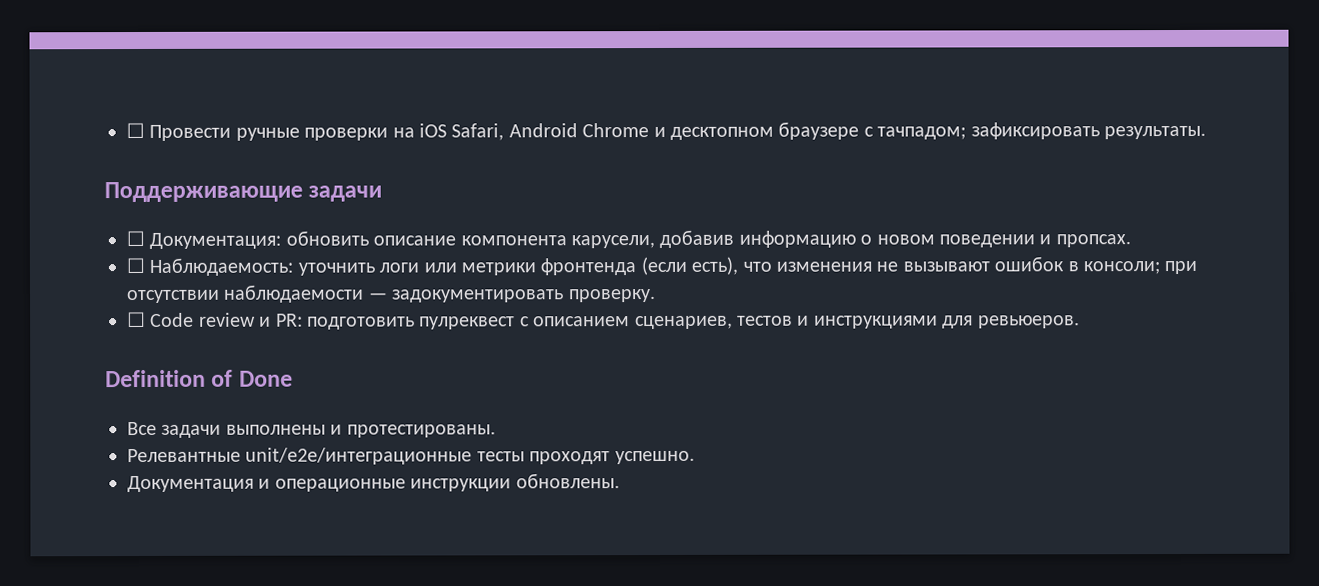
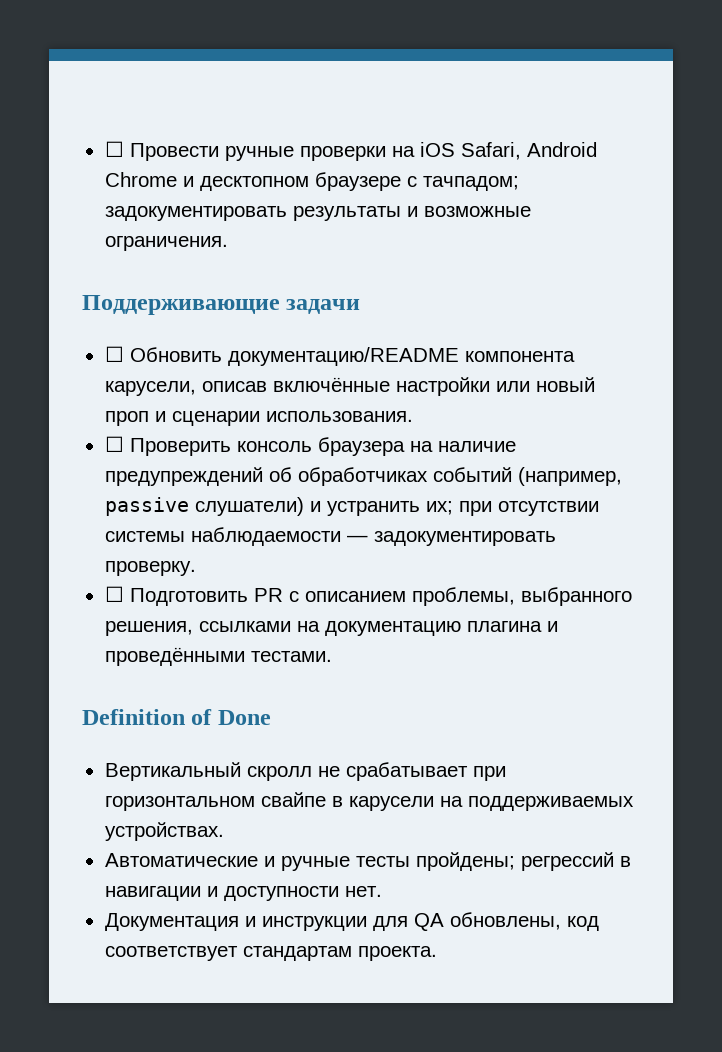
[970,122,1206,140] [104,181,383,203] [126,229,1131,249] [126,256,1160,276] зафиксировать результаты. // Поддерживающие задачи // ☐ Документация: обновить описание компонента карусели, добавив информацию о новом поведении и пропсах. // ☐ Наблюдаемость: уточнить логи или метрики фронтенда (если есть), что изменения не вызывают ошибок в консоли; -> [104,206,531,221] [104,236,228,251] [82,295,361,315] [104,346,575,366] [104,377,595,396] [104,411,413,426] [104,436,516,456] [104,467,622,486] [104,497,453,516] задокументировать результаты и возможные ограничения. // Поддерживающие задачи // ☐ Обновить документацию/README компонента карусели, описав включённые настройки или новый проп и сценарии использования. // ☐ Проверить консоль браузера на наличие предупреждений об обработчиках событий (например, passive слушатели) и устранить их;
(220, 296) none -> [104,531,185,542] системы
[150,312,1080,330] [105,369,293,388] [127,421,496,438] [127,447,695,465] [127,473,620,493] Code review и PR: подготовить пулреквест с описанием сценариев, тестов и инструкциями для ревьюеров. // Definition of Done // Все задачи выполнены и протестированы. // Релевантные unit/e2e/интеграционные тесты проходят успешно. // Документация и операционные инструкции обновлены. -> [129,587,632,606] [104,621,558,636] [104,647,332,666] [82,709,271,725] [104,762,506,781] [104,792,634,811] [104,822,224,841] [104,852,631,871] [104,886,382,901] [104,912,599,931] [104,946,437,961] Подготовить PR с описанием проблемы, выбранного решения, ссылками на документацию плагина и проведёнными тестами. // Definition of Done // Вертикальный скролл не срабатывает при горизонтальном свайпе в карусели на поддерживаемых устройствах. // Автоматические и ручные тесты пройдены; регрессий в навигации и доступности нет. // Документация и инструкции для QA обновлены, код соответствует стандартам проекта.

